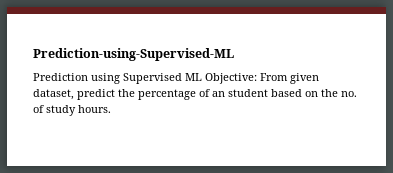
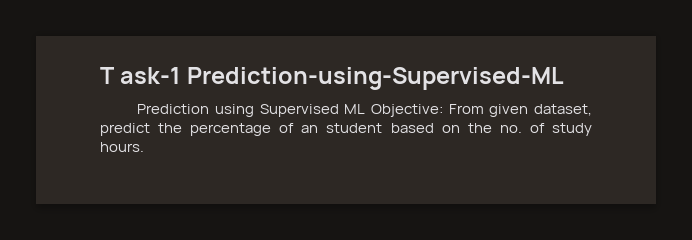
(33, 54) none -> [100,67,181,84] T ask-1

